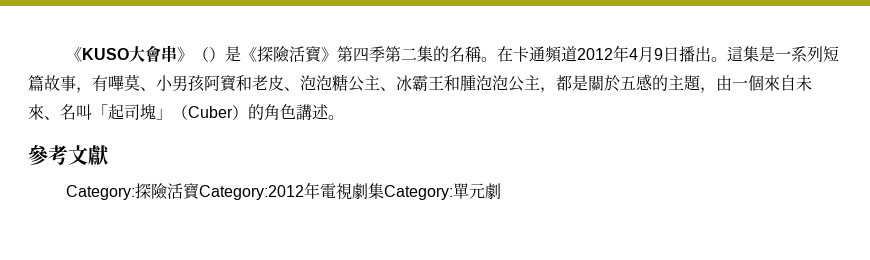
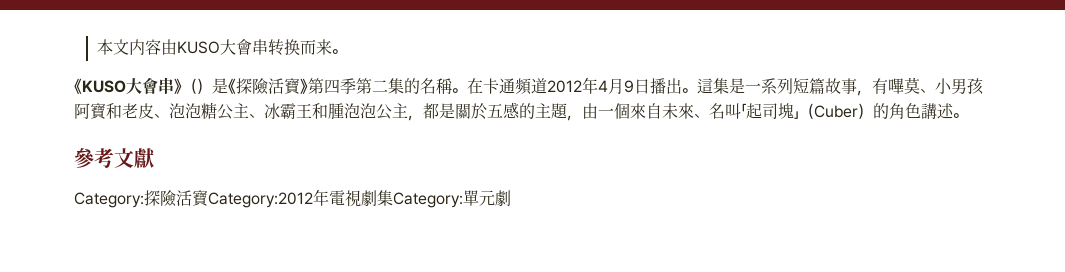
(66, 54) none -> [97,39,348,56] 本文内容由KUSO大會串转换而来。 //

